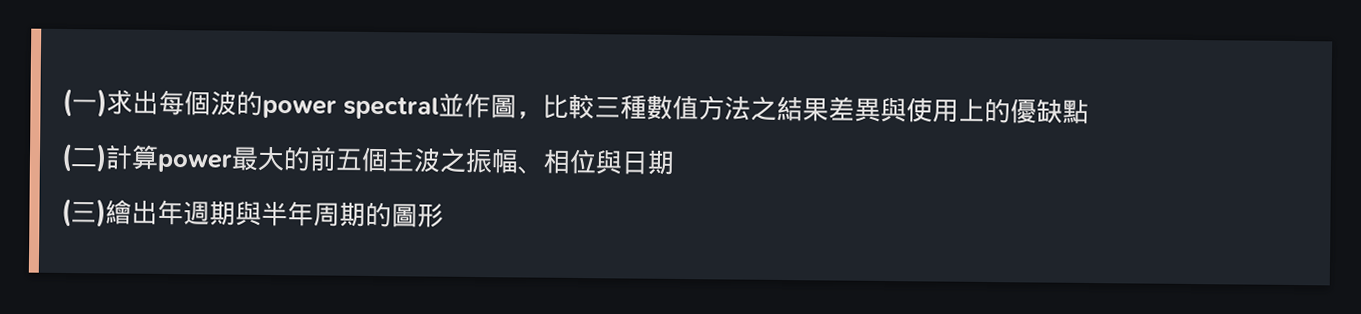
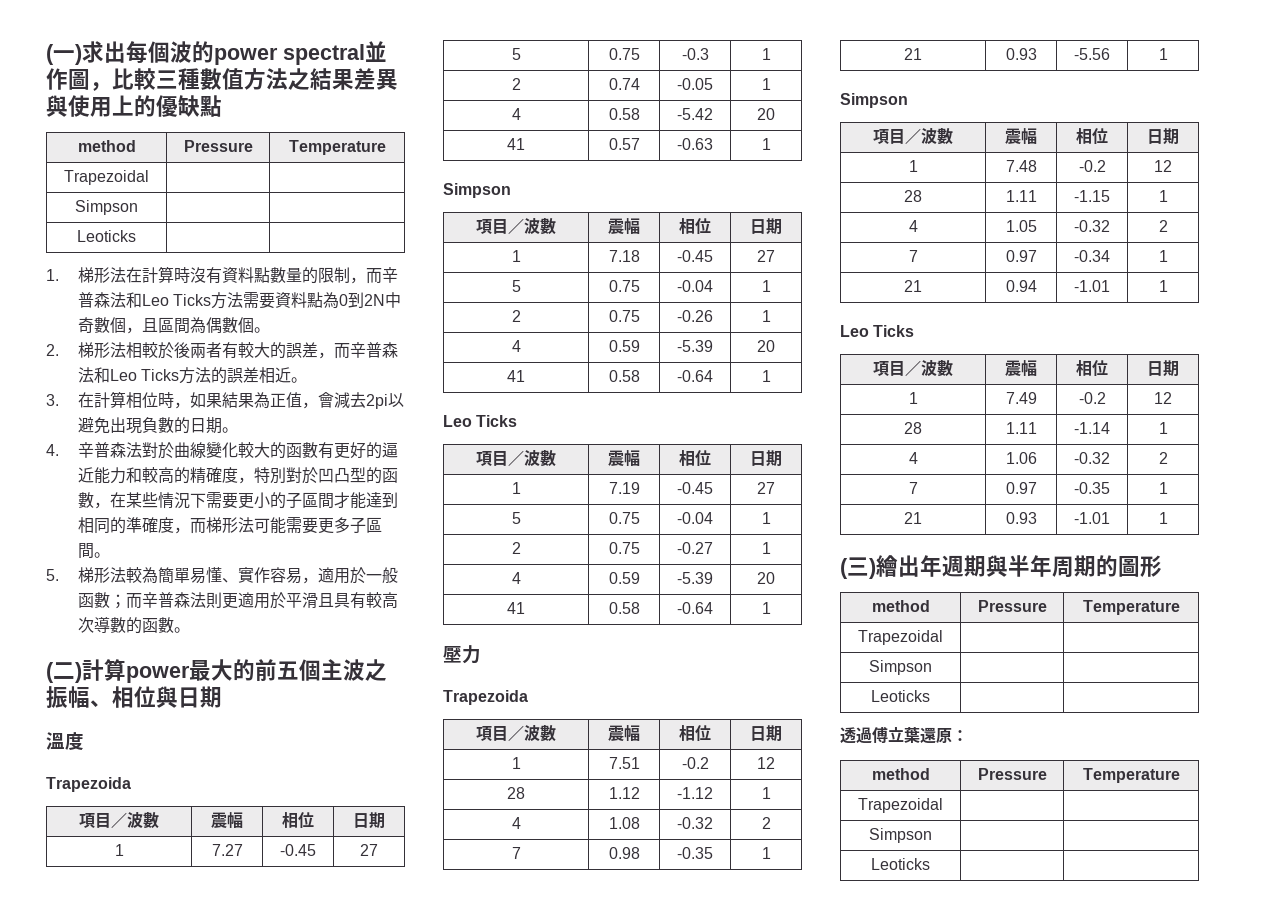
(1089, 111) none -> [77,140,136,152] [183,140,253,152] [288,140,386,155] [64,170,149,185] [75,200,138,215] [77,230,136,242] [46,266,398,284] [77,292,402,309] [77,317,270,334] [46,342,398,359] [77,367,308,384] [46,391,404,409] [77,417,238,434] [46,441,398,459] [77,467,398,484] [77,492,398,509] [77,517,382,534] [77,543,110,559] [46,567,398,584] [77,592,398,609] [77,616,190,634] // method | Pressure | Temperature // Trapezoidal | | // Simpson | | // Leoticks | | // 1.梯形法在計算時沒有資料點數量的限制，而辛普森法和Leo Ticks方法需要資料點為0到2N中奇數個，且區間為偶數個。 // 2.梯形法相較於後兩者有較大的誤差，而辛普森法和Leo Ticks方法的誤差相近。 // 3.在計算相位時，如果結果為正值，會減去2pi以避免出現負數的日期。 // 4.辛普森法對於曲線變化較大的函數有更好的逼近能力和較高的精確度，特別對於凹凸型的函數，在某些情況下需要更小的子區間才能達到相同的準確度，而梯形法可能需要更多子區間。 // 5.梯形法較為簡單易懂、實作容易，適用於一般函數；而辛普森法則更適用於平滑且具有較高次導數的函數。
(675, 162) none -> [46,732,84,750] [46,777,131,792] [79,812,159,829] [211,812,243,828] [282,812,314,828] [353,812,385,829] [114,844,124,856] [211,844,243,856] [280,844,316,856] [360,844,378,856] [511,48,521,60] [608,48,640,60] [681,48,709,60] [761,48,771,60] [511,78,521,90] [608,78,640,90] [677,78,713,90] [761,78,771,90] [511,108,521,120] [608,108,640,120] [677,108,713,120] [757,108,775,120] [507,138,525,150] [608,138,640,150] [677,138,713,150] [761,138,771,150] [443,183,511,198] [476,218,556,235] [608,218,640,234] [679,218,711,234] [750,218,782,235] [511,250,521,262] [608,250,640,262] [677,250,713,262] [757,250,775,262] [511,280,521,292] [608,280,640,292] [677,280,713,292] [761,280,771,292] [511,310,521,322] [608,310,640,322] [677,310,713,322] [761,310,771,322] [511,340,521,352] [608,340,640,352] [677,340,713,352] [757,340,775,352] [507,370,525,382] [608,370,640,382] [677,370,713,382] [761,370,771,382] [443,415,518,427] [476,450,556,467] [608,450,640,466] [679,450,711,466] [750,450,782,467] [511,482,521,494] [608,482,640,494] [677,482,713,494] [757,482,775,494] [511,512,521,524] [608,512,640,524] [677,512,713,524] [761,512,771,524] [511,542,521,554] [608,542,640,554] [677,542,713,554] [761,542,771,554] [511,572,521,584] [608,572,640,584] [677,572,713,584] [757,572,775,584] [507,602,525,614] [608,602,640,614] [677,602,713,614] [761,602,771,614] [443,645,481,664] [443,690,528,705] [476,725,556,742] [608,725,640,741] [679,725,711,741] [750,725,782,742] [511,757,521,769] [608,757,640,769] [681,757,709,769] [757,757,775,769] [507,787,525,799] [608,787,640,799] [677,787,713,799] [761,787,771,799] [511,817,521,829] [608,817,640,829] [677,817,713,829] [761,817,771,829] [511,847,521,859] [608,847,640,859] [677,847,713,859] [761,847,771,859] [904,48,922,60] [1005,48,1037,60] [1074,48,1110,60] [1158,48,1168,60] [840,93,908,108] [873,128,953,145] [1005,128,1037,144] [1076,128,1108,144] [1147,128,1179,145] [908,160,918,172] [1005,160,1037,172] [1078,160,1106,172] [1154,160,1172,172] [904,190,922,202] [1005,190,1037,202] [1074,190,1110,202] [1158,190,1168,202] [908,220,918,232] [1005,220,1037,232] [1074,220,1110,232] [1158,220,1168,232] [908,250,918,262] [1005,250,1037,262] [1074,250,1110,262] [1158,250,1168,262] [904,280,922,292] [1005,280,1037,292] [1074,280,1110,292] [1158,280,1168,292] [840,325,915,337] [873,360,953,377] [1005,360,1037,376] [1076,360,1108,376] [1147,360,1179,377] [908,392,918,404] [1005,392,1037,404] [1078,392,1106,404] [1154,392,1172,404] [904,422,922,434] [1005,422,1037,434] [1074,422,1110,434] [1158,422,1168,434] [908,452,918,464] [1005,452,1037,464] [1074,452,1110,464] [1158,452,1168,464] [908,482,918,494] [1005,482,1037,494] [1074,482,1110,494] [1158,482,1168,494] [904,512,922,524] [1005,512,1037,524] [1074,512,1110,524] [1158,512,1168,524] // 溫度 // Trapezoida // 項目／波數 | 震幅 | 相位 | 日期 // 1 | 7.27 | -0.45 | 27 // 5 | 0.75 | -0.3 | 1 // 2 | 0.74 | -0.05 | 1 // 4 | 0.58 | -5.42 | 20 // 41 | 0.57 | -0.63 | 1 // Simpson // 項目／波數 | 震幅 | 相位 | 日期 // 1 | 7.18 | -0.45 | 27 // 5 | 0.75 | -0.04 | 1 // 2 | 0.75 | -0.26 | 1 // 4 | 0.59 | -5.39 | 20 // 41 | 0.58 | -0.64 | 1 // Leo Ticks // 項目／波數 | 震幅 | 相位 | 日期 // 1 | 7.19 | -0.45 | 27 // 5 | 0.75 | -0.04 | 1 // 2 | 0.75 | -0.27 | 1 // 4 | 0.59 | -5.39 | 20 // 41 | 0.58 | -0.64 | 1 // 壓力 // Trapezoida // 項目／波數 | 震幅 | 相位 | 日期 // 1 | 7.51 | -0.2 | 12 // 28 | 1.12 | -1.12 | 1 // 4 | 1.08 | -0.32 | 2 // 7 | 0.98 | -0.35 | 1 // 21 | 0.93 | -5.56 | 1 // Simpson // 項目／波數 | 震幅 | 相位 | 日期 // 1 | 7.48 | -0.2 | 12 // 28 | 1.11 | -1.15 | 1 // 4 | 1.05 | -0.32 | 2 // 7 | 0.97 | -0.34 | 1 // 21 | 0.94 | -1.01 | 1 // Leo Ticks // 項目／波數 | 震幅 | 相位 | 日期 // 1 | 7.49 | -0.2 | 12 // 28 | 1.11 | -1.14 | 1 // 4 | 1.06 | -0.32 | 2 // 7 | 0.97 | -0.35 | 1 // 21 | 0.93 | -1.01 | 1
(444, 215) none -> [871,600,930,612] [977,600,1047,612] [1082,600,1180,615] [858,630,943,645] [869,660,932,675] [871,690,930,702] [840,726,968,744] [871,768,930,780] [977,768,1047,780] [1082,768,1180,783] [858,798,943,813] [869,828,932,843] [871,858,930,870] // method | Pressure | Temperature // Trapezoidal | | // Simpson | | // Leoticks | | // 透過傅立葉還原： // method | Pressure | Temperature // Trapezoidal | | // Simpson | | // Leoticks | |

